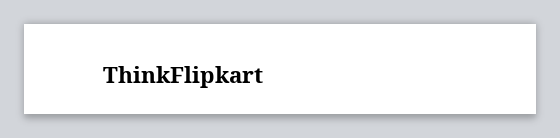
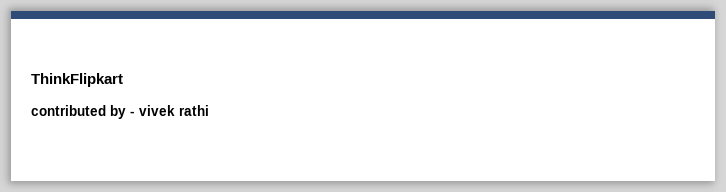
(263, 77) none -> [31,105,209,119] // contributed by - vivek rathi

